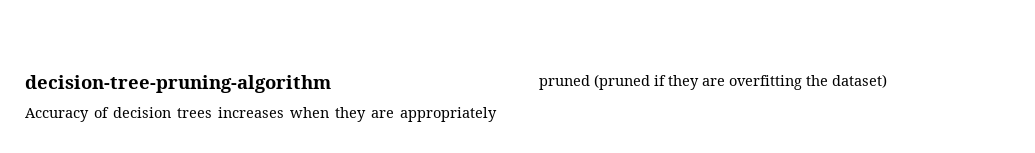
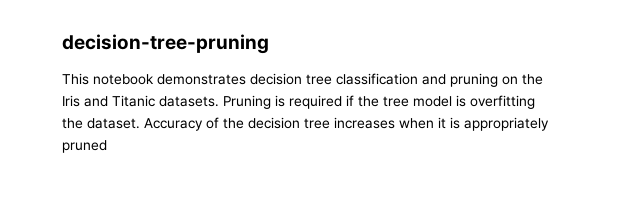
[25,75,331,93] [25,107,497,122] [539,74,887,90] decision-tree-pruning-algorithm // Accuracy of decision trees increases when they are appropriately pruned (pruned if they are overfitting the dataset) -> [62,34,269,54] [62,73,543,87] [62,95,535,109] [62,117,549,131] [62,140,107,153] decision-tree-pruning // This notebook demonstrates decision tree classification and pruning on the Iris and Titanic datasets. Pruning is required if the tree model is overfitting the dataset. Accuracy of the decision tree increases when it is appropriately pruned

